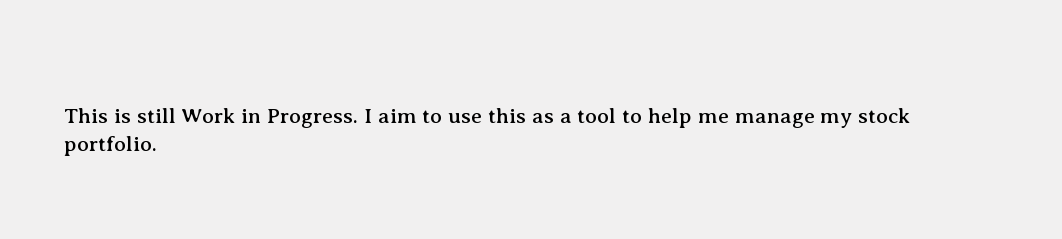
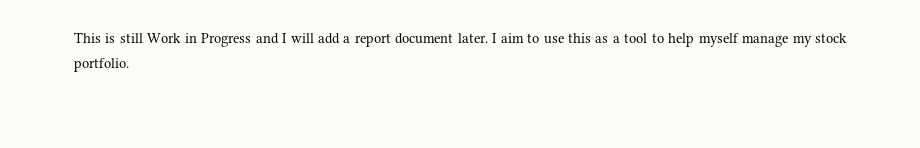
[267,109,359,128] Progress. -> [201,33,488,47] Progress and I will add a report document later.
[697,113,729,123] me -> [698,33,739,47] myself

